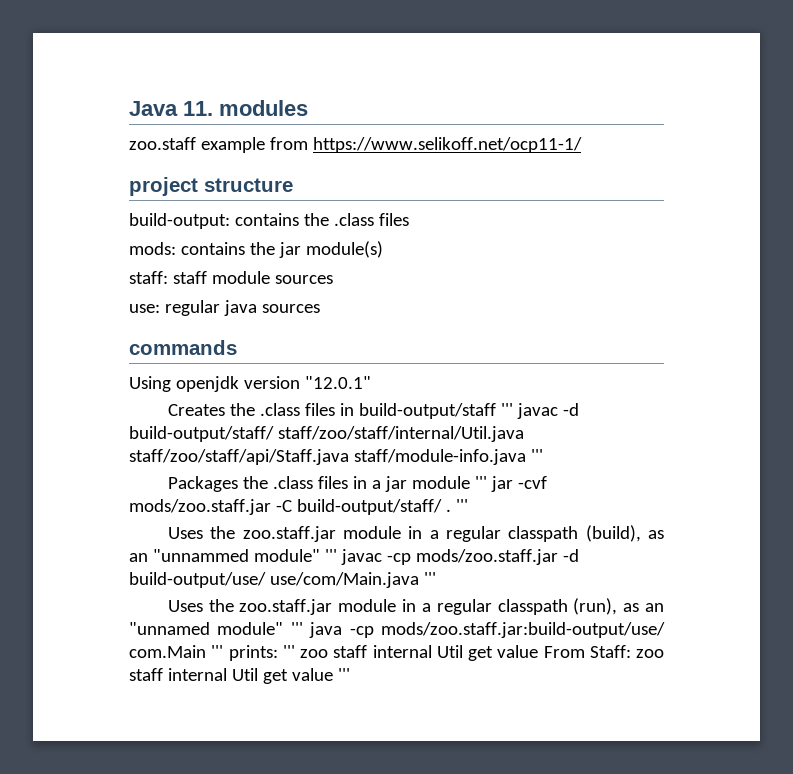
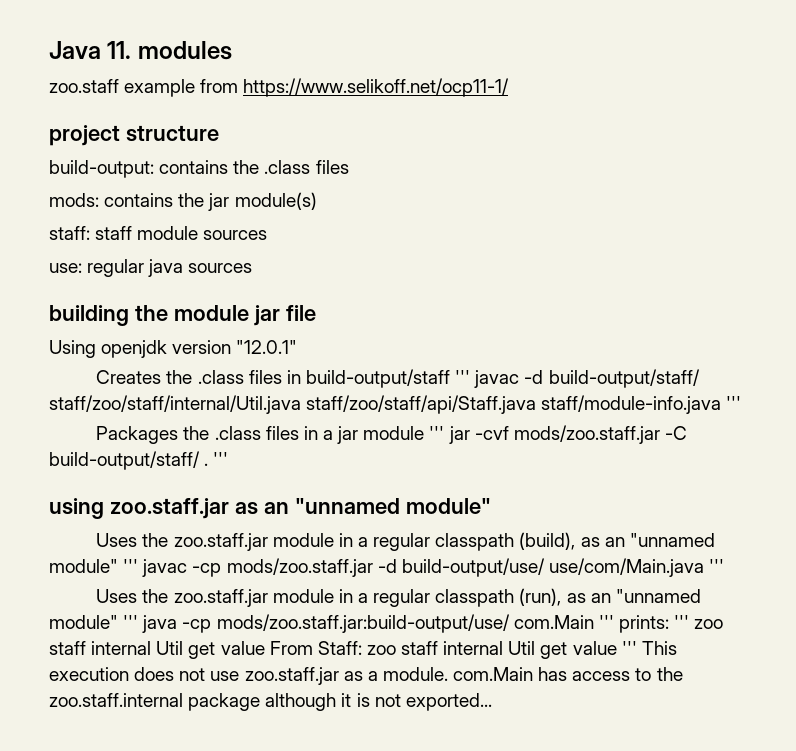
[129,340,237,355] commands -> [49,305,316,326] building the module jar file
(468, 505) none -> [49,498,491,519] // using zoo.staff.jar as an "unnamed module"
[152,549,249,562] "unnammed -> [629,533,715,547] "unnamed
(350, 674) none -> [641,641,677,655] [49,667,683,685] [49,693,492,711] This execution does not use zoo.staff.jar as a module. com.Main has access to the zoo.staff.internal package although it is not exported...

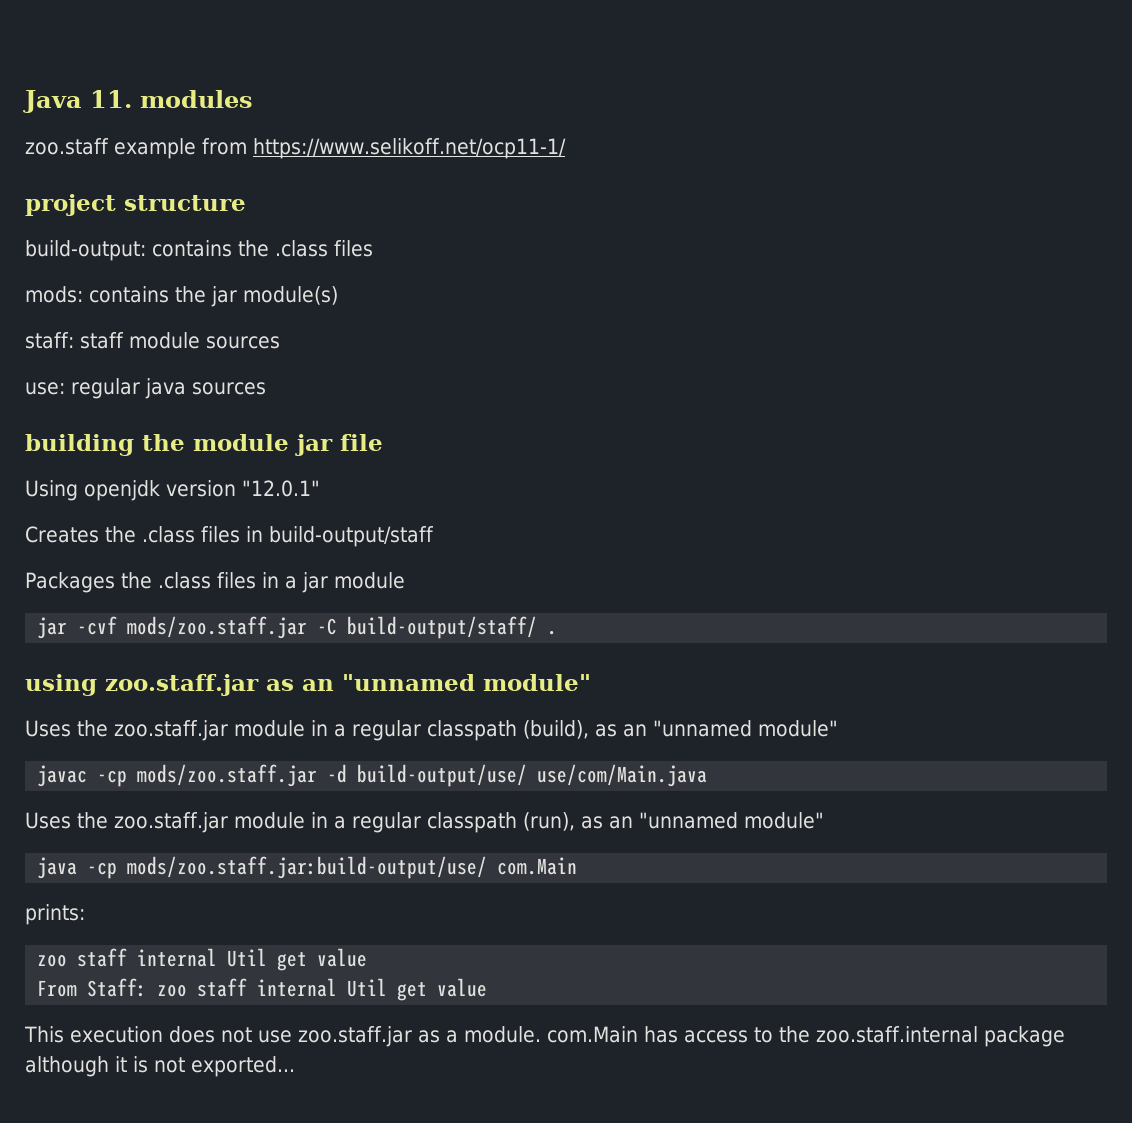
[455,369,700,388] [49,395,742,414] ''' javac -d build-output/staff/ staff/zoo/staff/internal/Util.java staff/zoo/staff/api/Staff.java staff/module-info.java ''' -> (434, 536) none
[429,426,445,440] ''' -> (405, 580) //
[213,452,229,466] ''' -> (558, 632) none
[123,559,139,573] ''' -> (838, 728) //
[709,559,725,573] ''' -> (708, 775) none
[123,615,139,629] ''' -> (824, 820) //
[598,615,614,629] ''' -> (578, 866) //
[674,615,724,629] [49,641,265,659] ''' zoo staff internal Util get value -> [37,948,368,971] // zoo staff internal Util get value //
[621,641,637,655] ''' -> (488, 987) //

